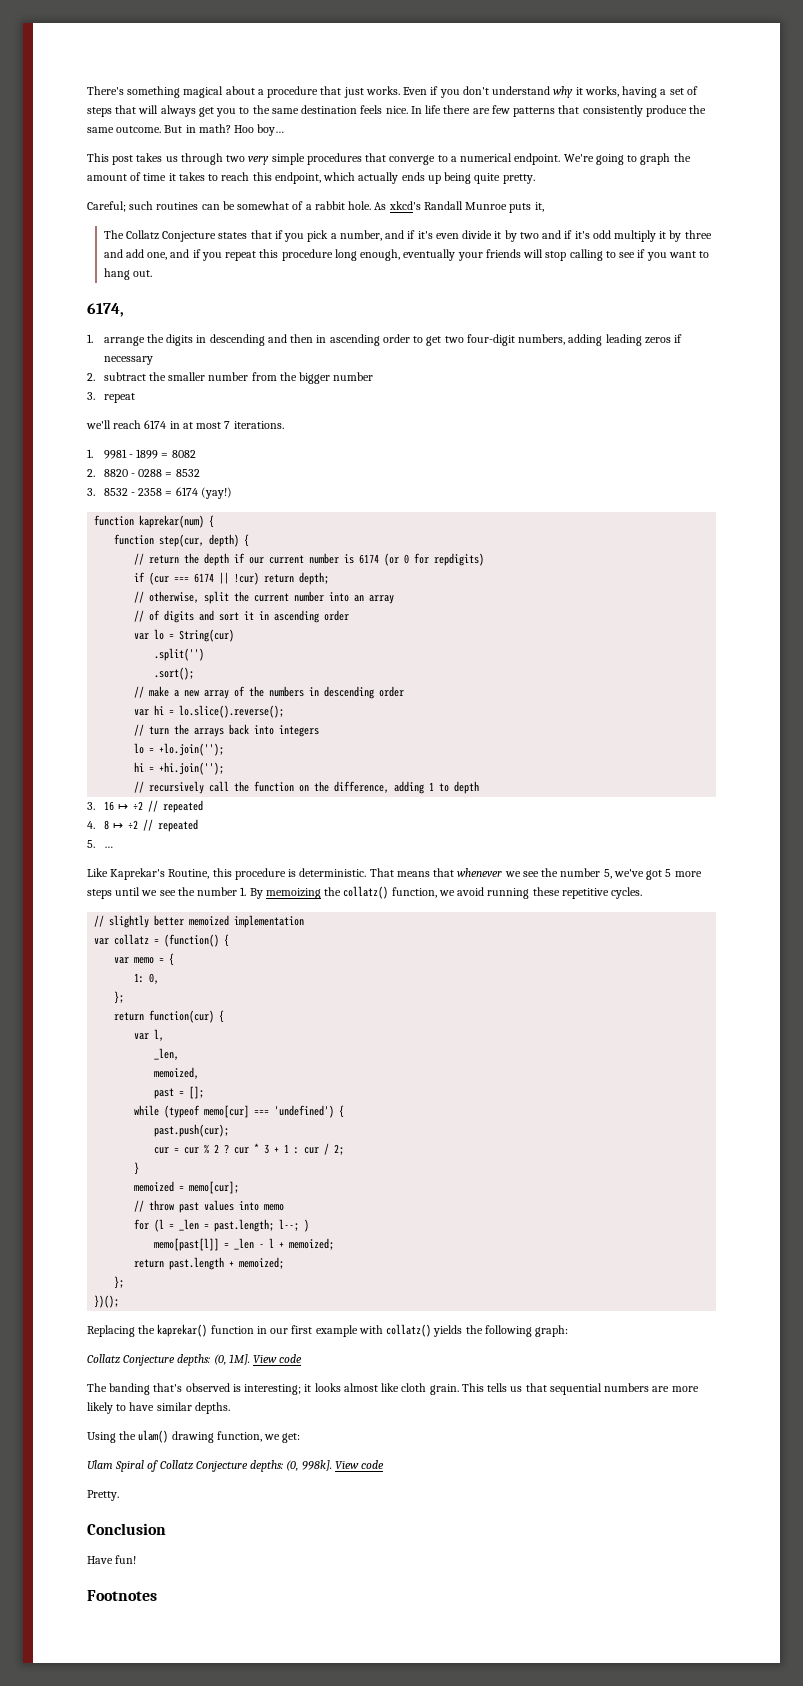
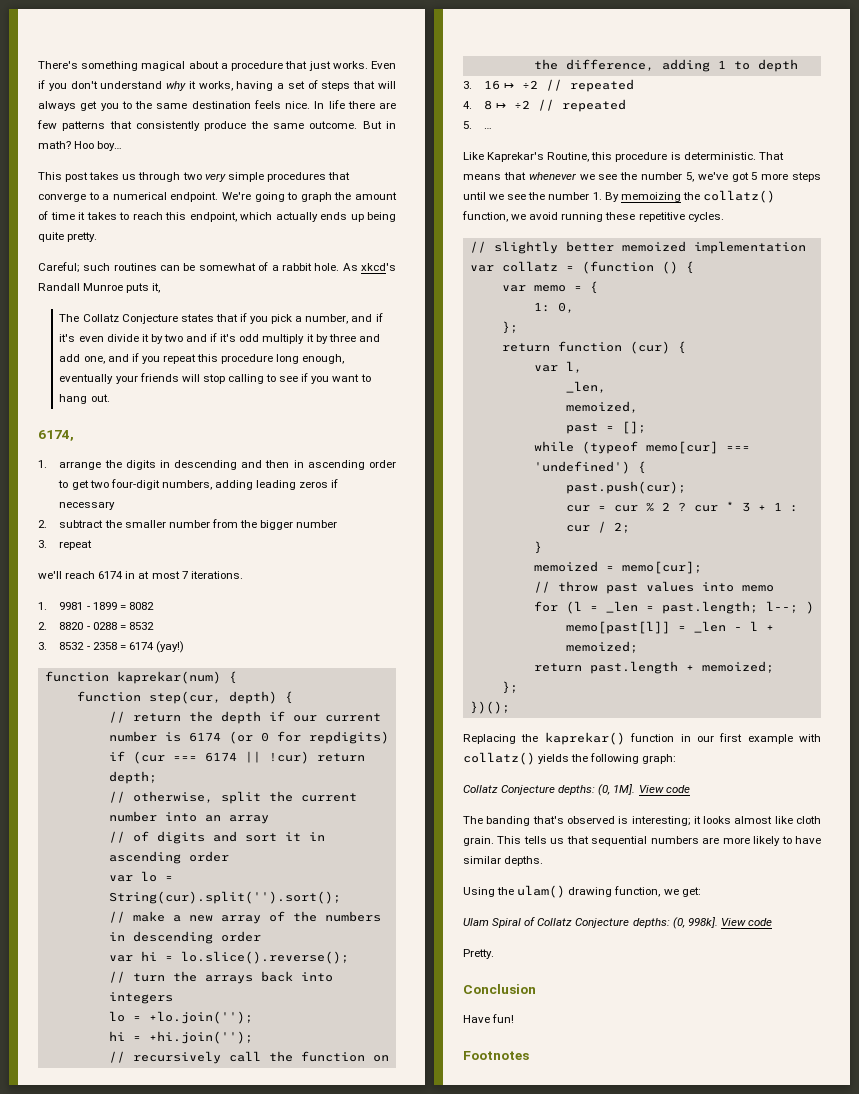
[179,629,235,642] [154,648,205,661] [154,667,195,680] String(cur) // .split('') // .sort(); -> [108,891,341,904] String(cur).split('').sort();
[164,934,220,947] (function() -> [581,261,678,274] (function ()
[149,1010,215,1023] function(cur) -> [557,341,670,354] function (cur)

